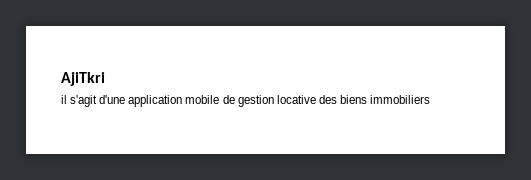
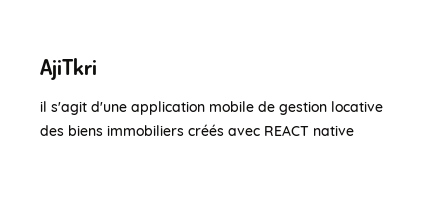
(431, 99) none -> [188,124,354,136] créés avec REACT native

